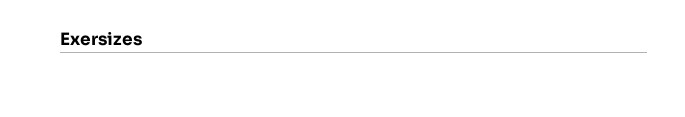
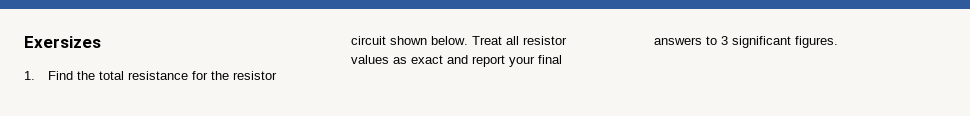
(142, 38) none -> [24,71,278,80] [351,36,568,45] [351,55,563,67] [654,36,839,48] // 1. Find the total resistance for the resistor circuit shown below. Treat all resistor values as exact and report your final answers to 3 significant figures.

